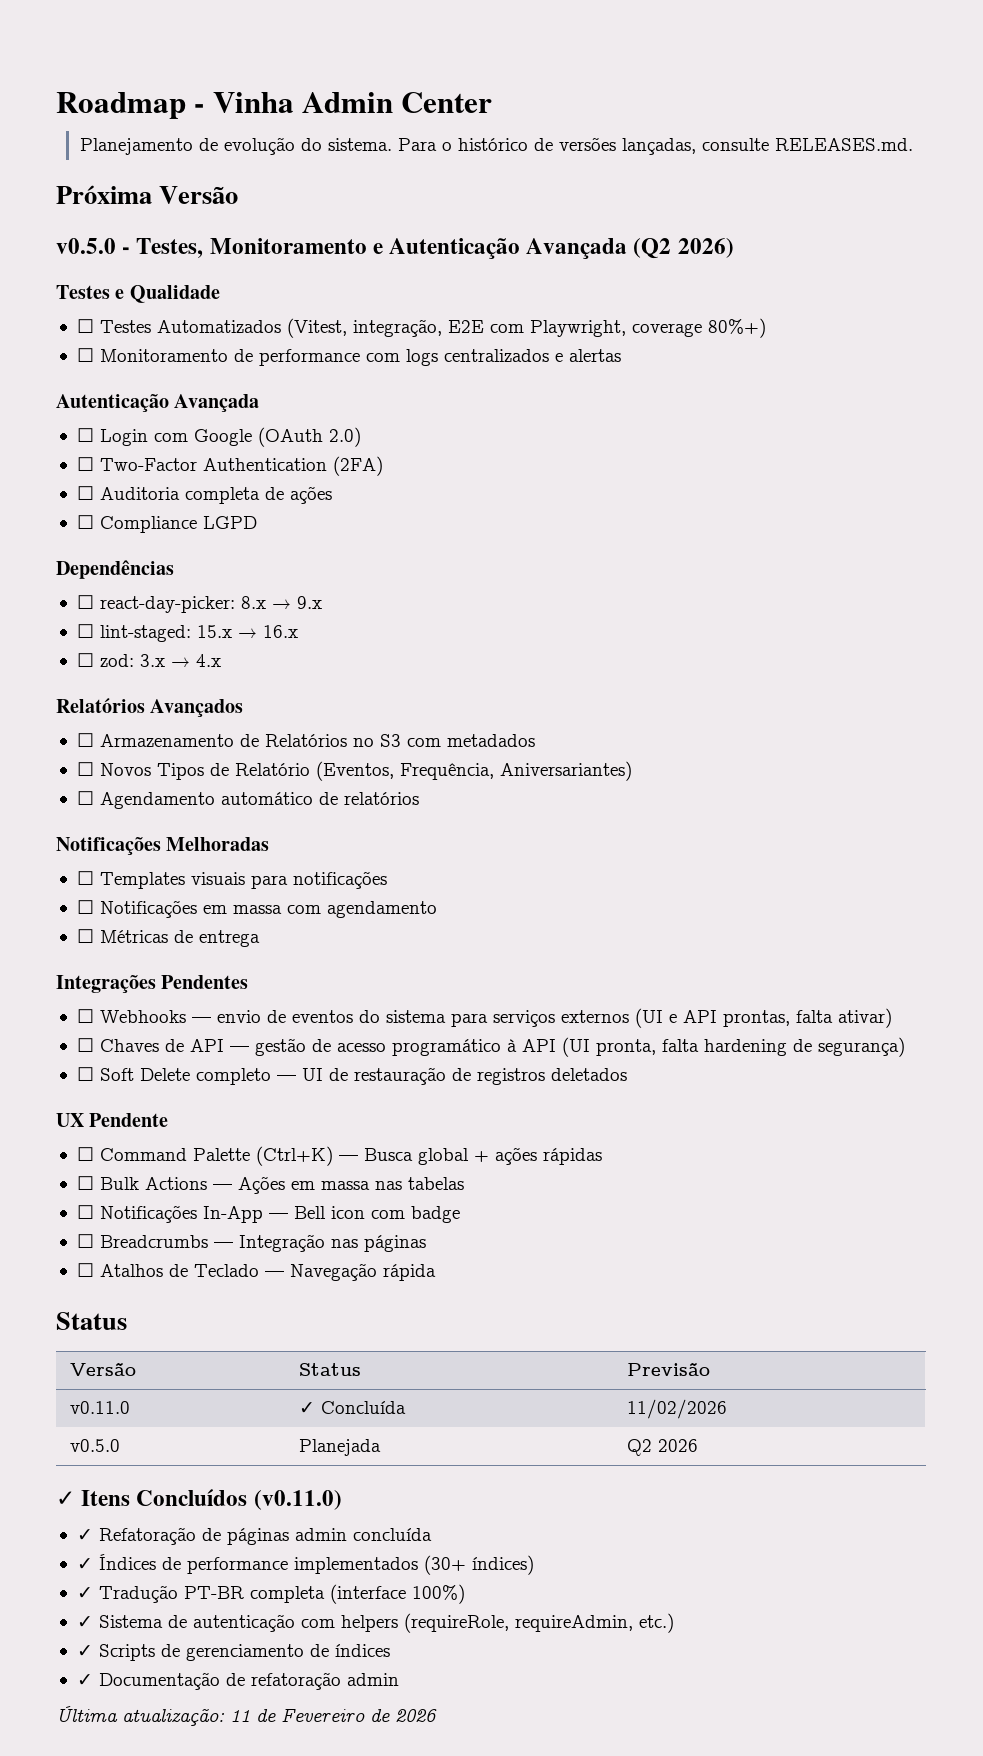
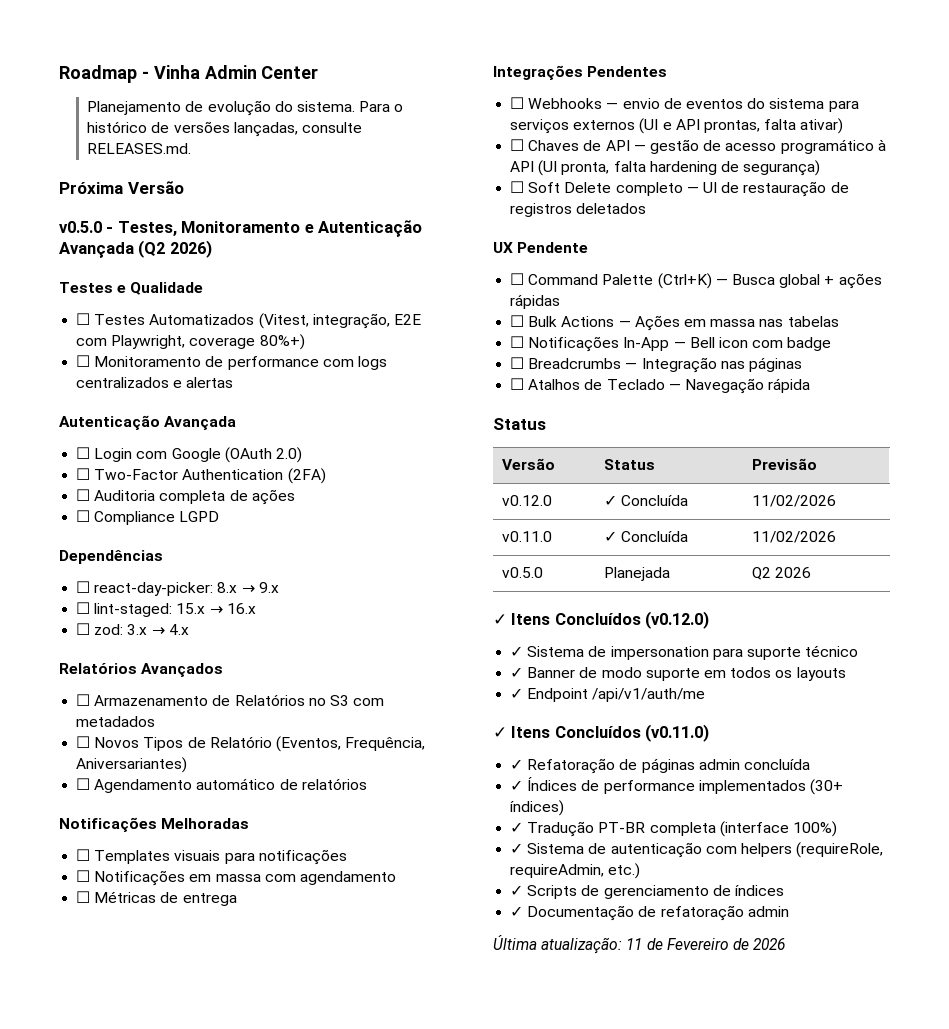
(710, 1369) none -> [502,495,553,506] [604,495,689,506] [752,495,837,507] // v0.12.0 | ✓ Concluída | 11/02/2026
(698, 1445) none -> [493,611,710,629] [510,645,859,660] [510,667,846,681] [510,688,706,702] // ✓ Itens Concluídos (v0.12.0) // ✓ Sistema de impersonation para suporte técnico // ✓ Banner de modo suporte em todos os layouts // ✓ Endpoint /api/v1/auth/me

